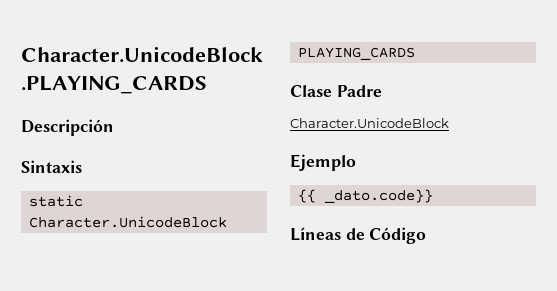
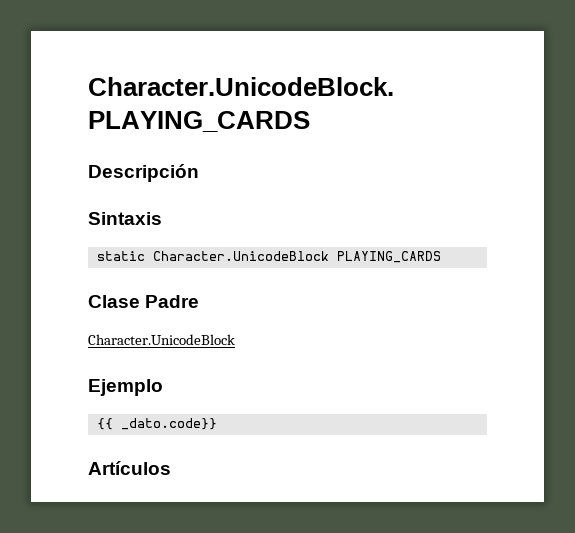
[290,227,427,244] Líneas de Código -> [88,461,171,475] Artículos

